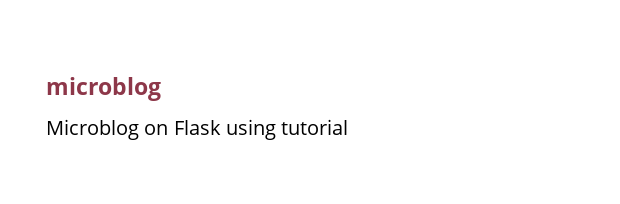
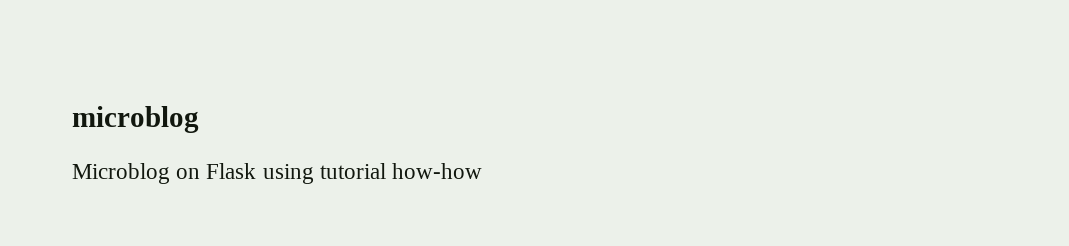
(349, 127) none -> [392,163,483,179] how-how

